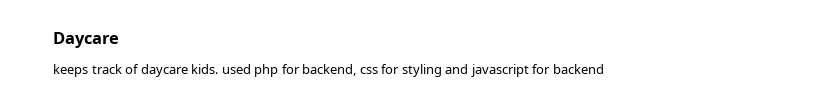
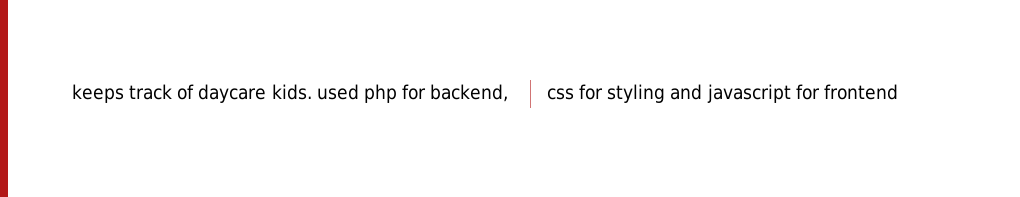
[53,32,119,48] Daycare // -> (72, 93) none
[552,64,604,74] backend -> [823,84,898,100] frontend

